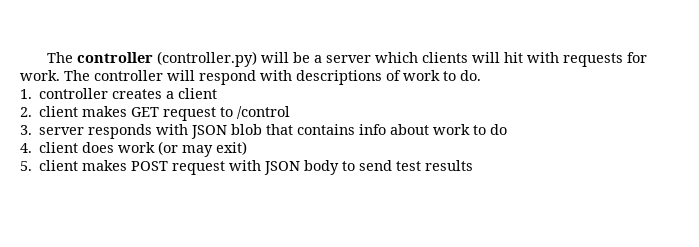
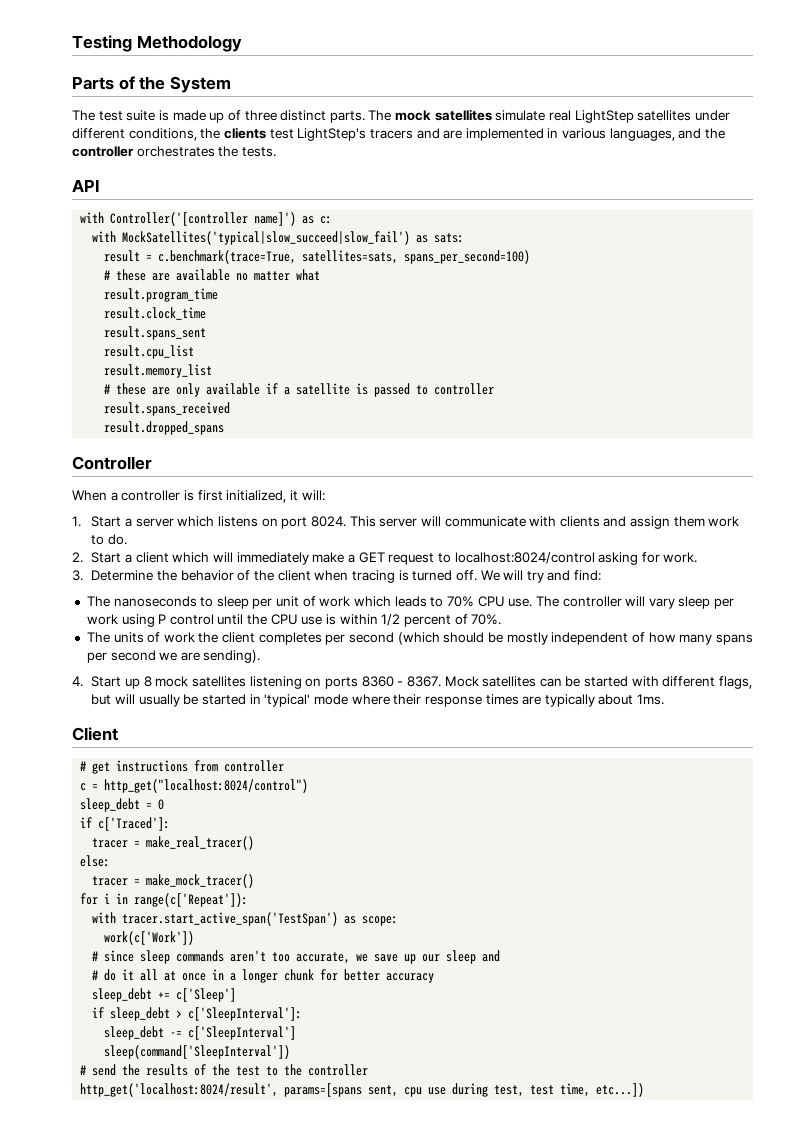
[46,51,647,67] [20,70,401,85] The controller (controller.py) will be a server which clients will hit with requests for work. The controller will respond with descriptions of -> [72,35,242,52] [72,76,231,93] [72,109,730,123] [72,127,726,141] [72,146,276,157] [72,179,100,192] [80,212,333,226] [92,231,465,245] [104,250,531,264] [104,269,321,281] [104,288,219,302] [104,307,207,320] [104,326,207,340] [104,345,195,359] [104,364,213,378] [104,383,495,397] [104,402,231,416] [104,421,225,435] [72,456,152,470] [72,490,325,503] [72,516,705,529] Testing Methodology // Parts of the System // The test suite is made up of three distinct parts. The mock satellites simulate real LightStep satellites under different conditions, the clients test LightStep's tracers and are implemented in various languages, and the controller orchestrates the tests. // API // with Controller('[controller name]') as c: // with MockSatellites('typical|slow_succeed|slow_fail') as sats: // result = c.benchmark(trace=True, satellites=sats, spans_per_second=100) // # these are available no matter what // result.program_time // result.clock_time // result.spans_sent // result.cpu_list // result.memory_list // # these are only available if a satellite is passed to controller // result.spans_received // result.dropped_spans // Controller // When a controller is first initialized, it will: // 1. Start a server which listens on port 8024. This server will communicate with clients and assign them
[20,88,163,99] 1. controller creates -> [72,552,122,563] 2. Start
[20,106,291,121] [20,124,508,139] [20,141,248,157] [20,160,474,175] // 2. client makes GET request to /control // 3. server responds with JSON blob that contains info about work to do // 4. client does work (or may exit) // 5. client makes POST request with JSON body to send test results -> [172,552,698,565] [72,570,602,583] [86,596,735,609] [86,614,502,627] [86,632,753,645] [86,650,261,663] [72,676,753,689] [91,694,665,707] [72,727,118,741] [80,760,285,774] [80,779,309,793] [80,798,165,812] [80,817,171,831] [92,836,255,850] [80,855,111,867] [92,874,255,888] [80,893,249,907] [92,912,399,926] [104,931,195,945] [92,950,501,964] [92,969,435,983] [92,988,237,1002] [92,1007,303,1021] [104,1026,297,1040] [104,1045,291,1059] [80,1064,369,1076] [80,1083,645,1097] which will immediately make a GET request to localhost:8024/control asking for work. // 3. Determine the behavior of the client when tracing is turned off. We will try and find: // The nanoseconds to sleep per unit of work which leads to 70% CPU use. The controller will vary sleep per work using P control until the CPU use is within 1/2 percent of 70%. // The units of work the client completes per second (which should be mostly independent of how many spans per second we are sending). // 4. Start up 8 mock satellites listening on ports 8360 - 8367. Mock satellites can be started with different flags, but will usually be started in 'typical' mode where their response times are typically about 1ms. // Client // # get instructions from controller // c = http_get("localhost:8024/control") // sleep_debt = 0 // if c['Traced']: // tracer = make_real_tracer() // else: // tracer = make_mock_tracer() // for i in range(c['Repeat']): // with tracer.start_active_span('TestSpan') as scope: // work(c['Work']) // # since sleep commands aren't too accurate, we save up our sleep and // # do it all at once in a longer chunk for better accuracy // sleep_debt += c['Sleep'] // if sleep_debt > c['SleepInterval']: // sleep_debt -= c['SleepInterval'] // sleep(command['SleepInterval']) // # send the results of the test to the controller // http_get('localhost:8024/result', params=[spans sent, cpu use during test, test time, etc...])

